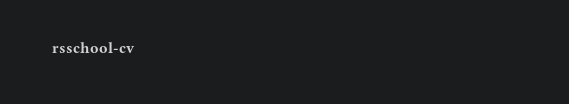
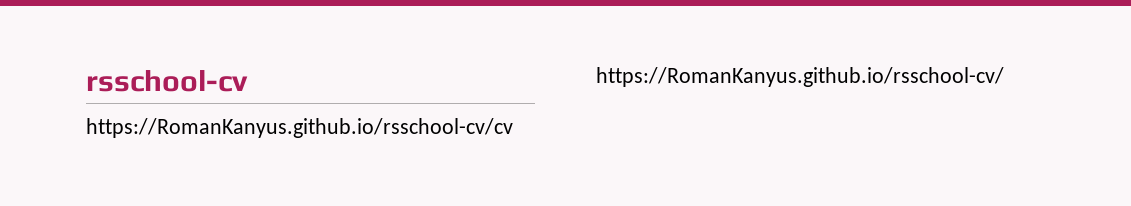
(135, 47) none -> [86,118,513,138] [596,67,1004,87] // https://RomanKanyus.github.io/rsschool-cv/cv https://RomanKanyus.github.io/rsschool-cv/

